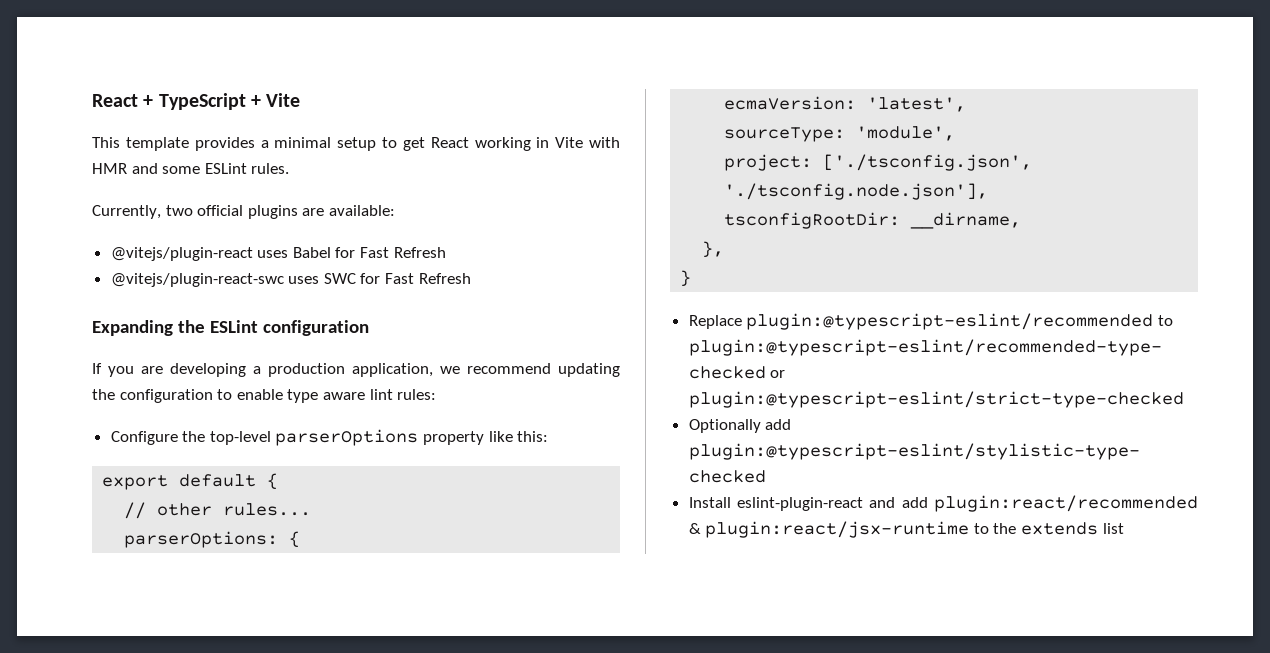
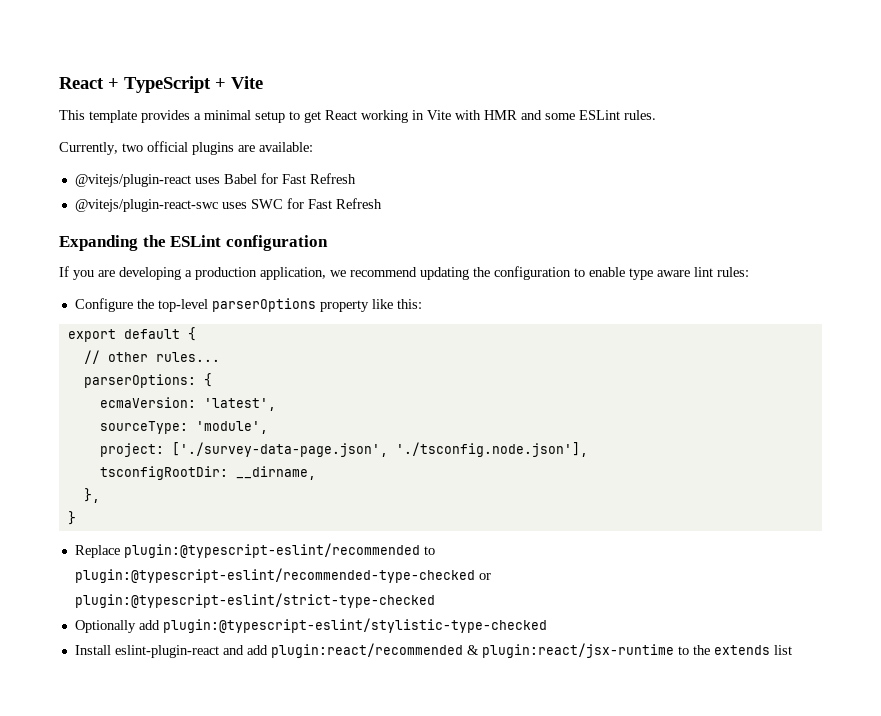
[823,154,1033,171] ['./tsconfig.json', -> [171,442,388,457] ['./survey-data-page.json',

